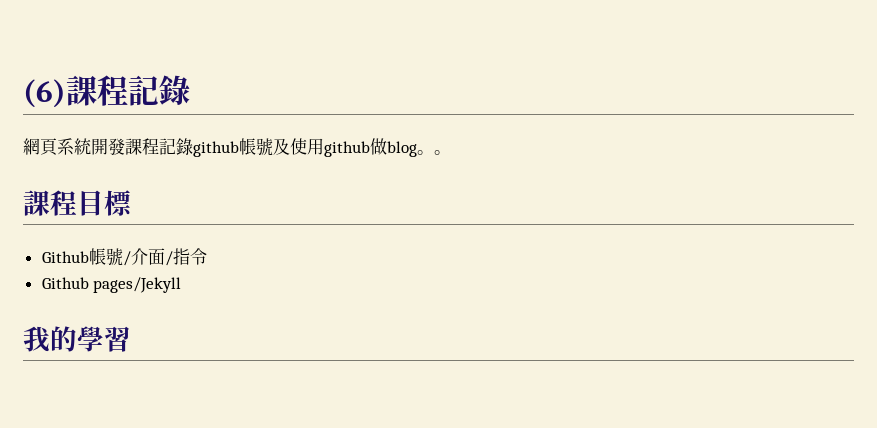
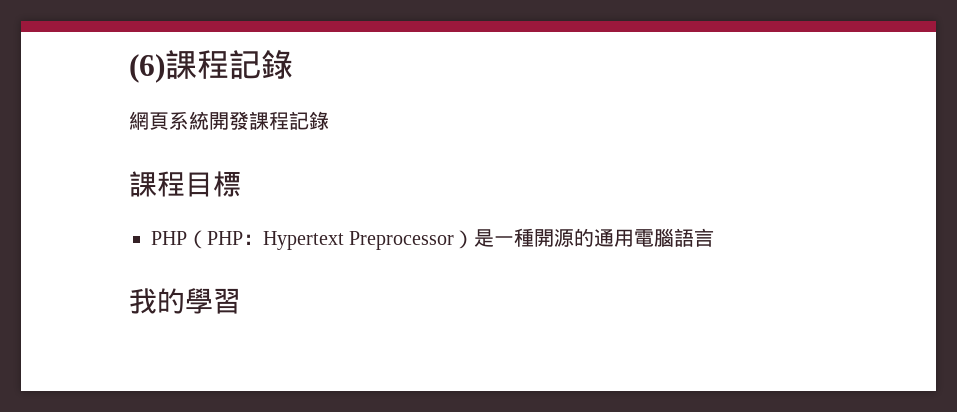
[193,138,451,157] [23,190,132,216] [41,248,207,266] [41,277,182,293] github帳號及使用github做blog。。 // 課程目標 // Github帳號/介面/指令 // Github pages/Jekyll -> [129,171,241,197] [151,228,715,250] // 課程目標 // PHP（PHP：Hypertext Preprocessor）是一種開源的通用電腦語言

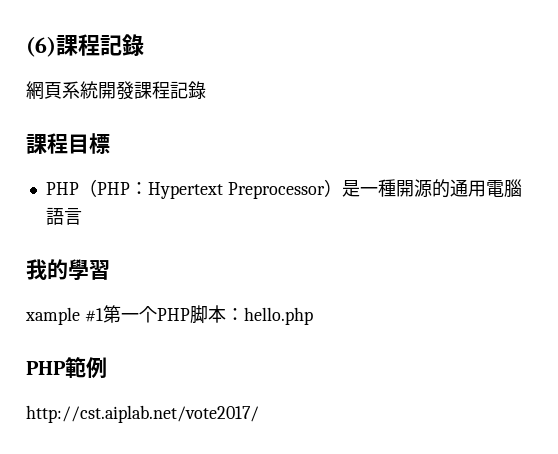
(241, 301) none -> [25,305,313,325] [26,357,107,378] [26,405,259,423] // xample #1第一个PHP脚本：hello.php // PHP範例 // http://cst.aiplab.net/vote2017/

